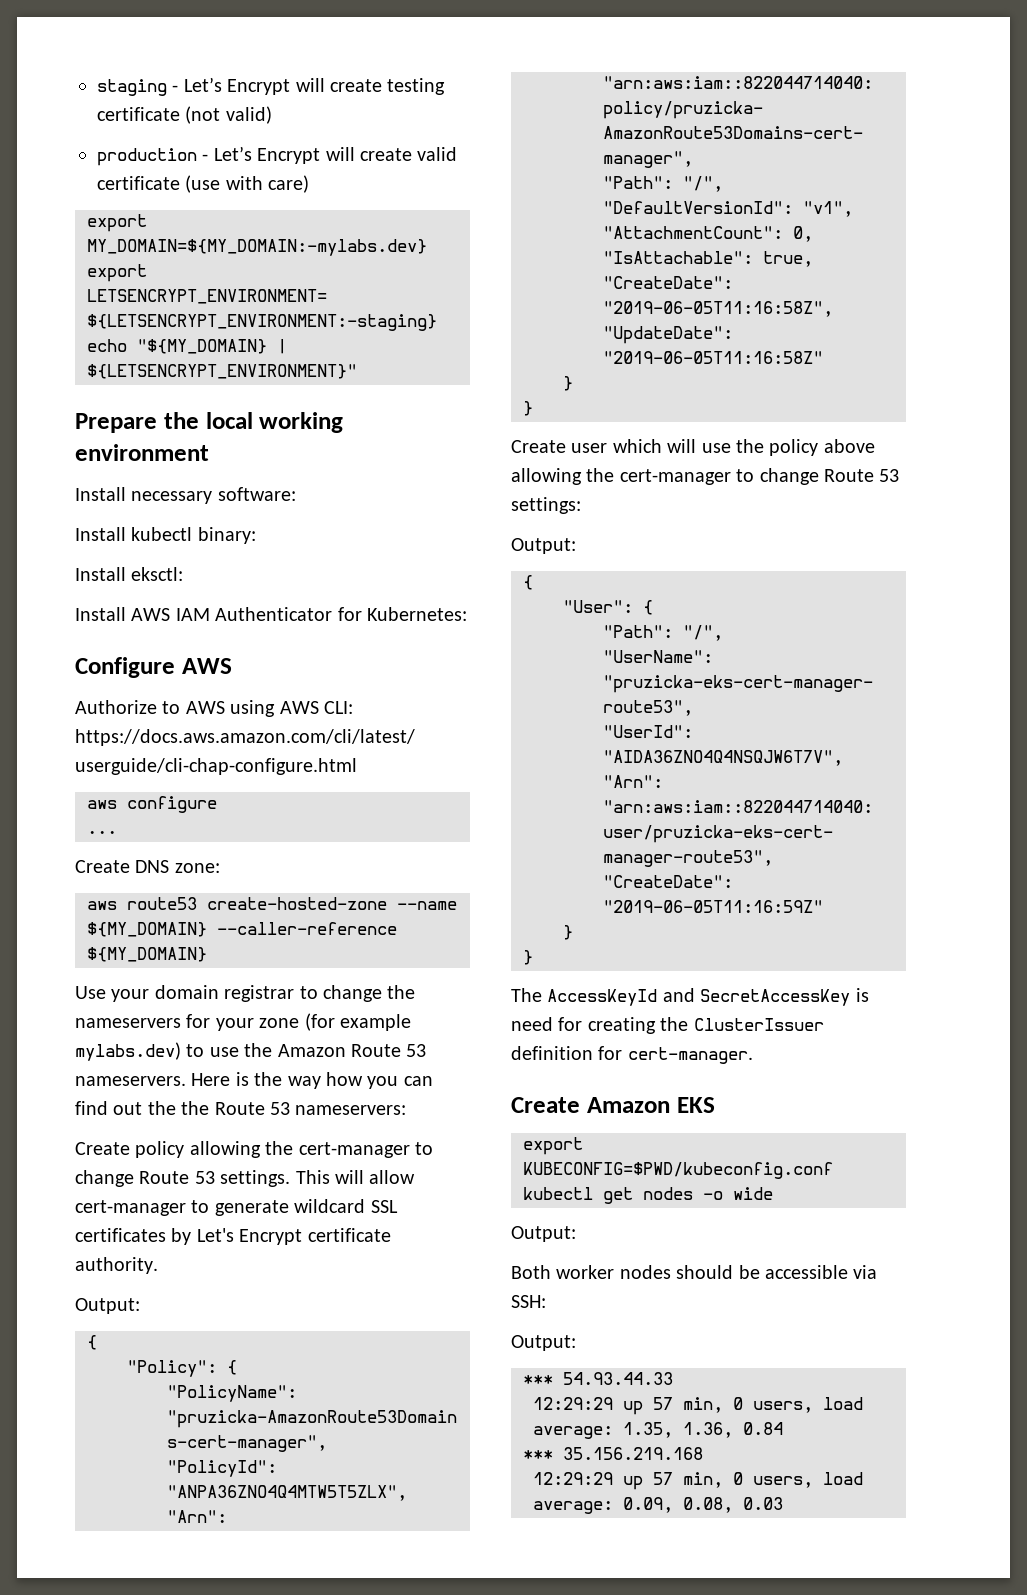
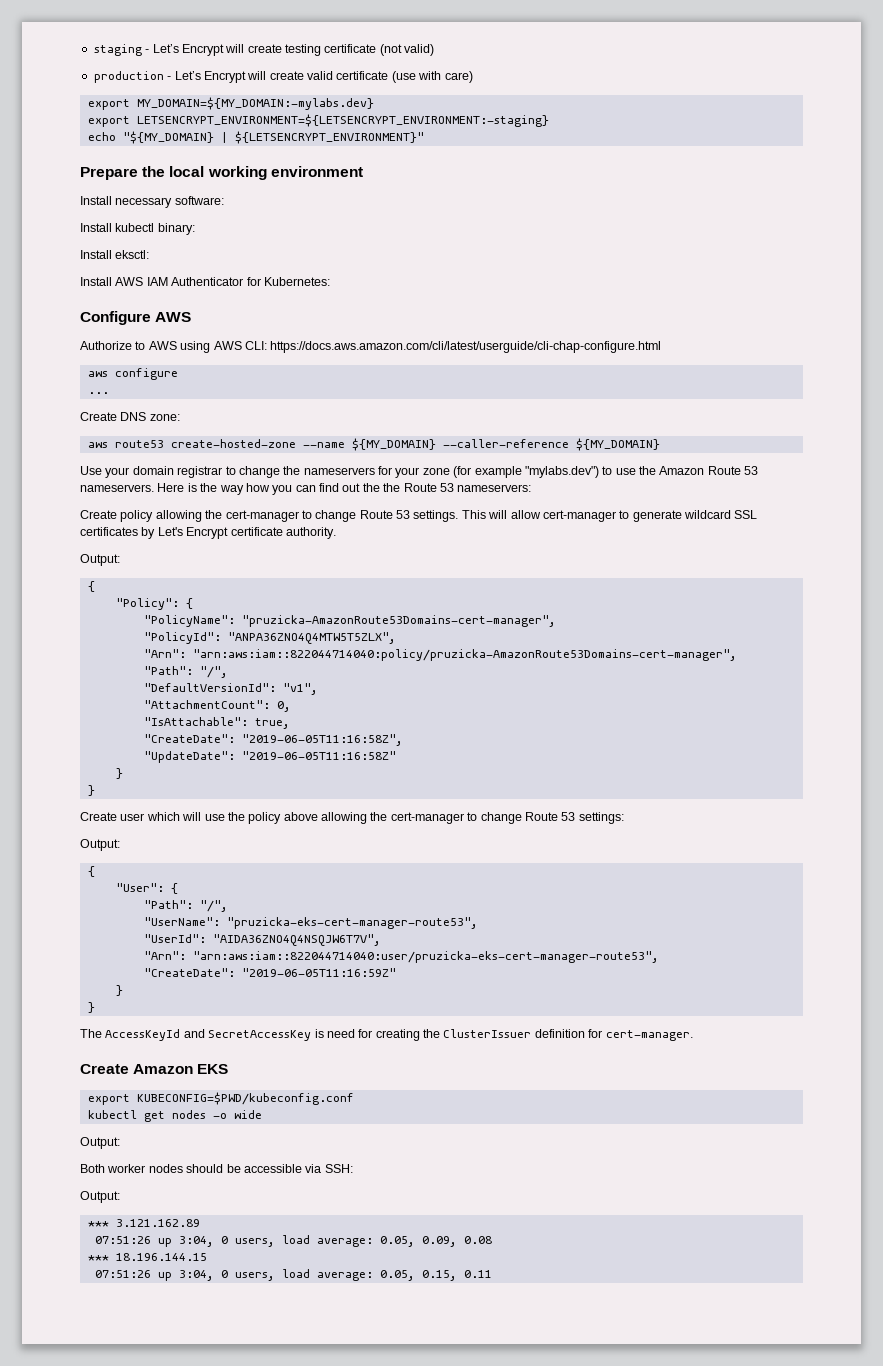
[75,1042,181,1061] mylabs.dev) -> [524,466,599,478] "mylabs.dev")
[563,1372,673,1385] [533,1397,863,1415] [533,1422,783,1439] [523,1447,703,1460] [533,1472,863,1490] [533,1497,783,1514] 54.93.44.33 // 12:29:29 up 57 min, 0 users, load average: 1.35, 1.36, 0.84 // *** 35.156.219.168 // 12:29:29 up 57 min, 0 users, load average: 0.09, 0.08, 0.03 -> [115,1219,200,1227] [94,1235,492,1247] [87,1253,207,1261] [94,1269,492,1281] 3.121.162.89 // 07:51:26 up 3:04, 0 users, load average: 0.05, 0.09, 0.08 // *** 18.196.144.15 // 07:51:26 up 3:04, 0 users, load average: 0.05, 0.15, 0.11

